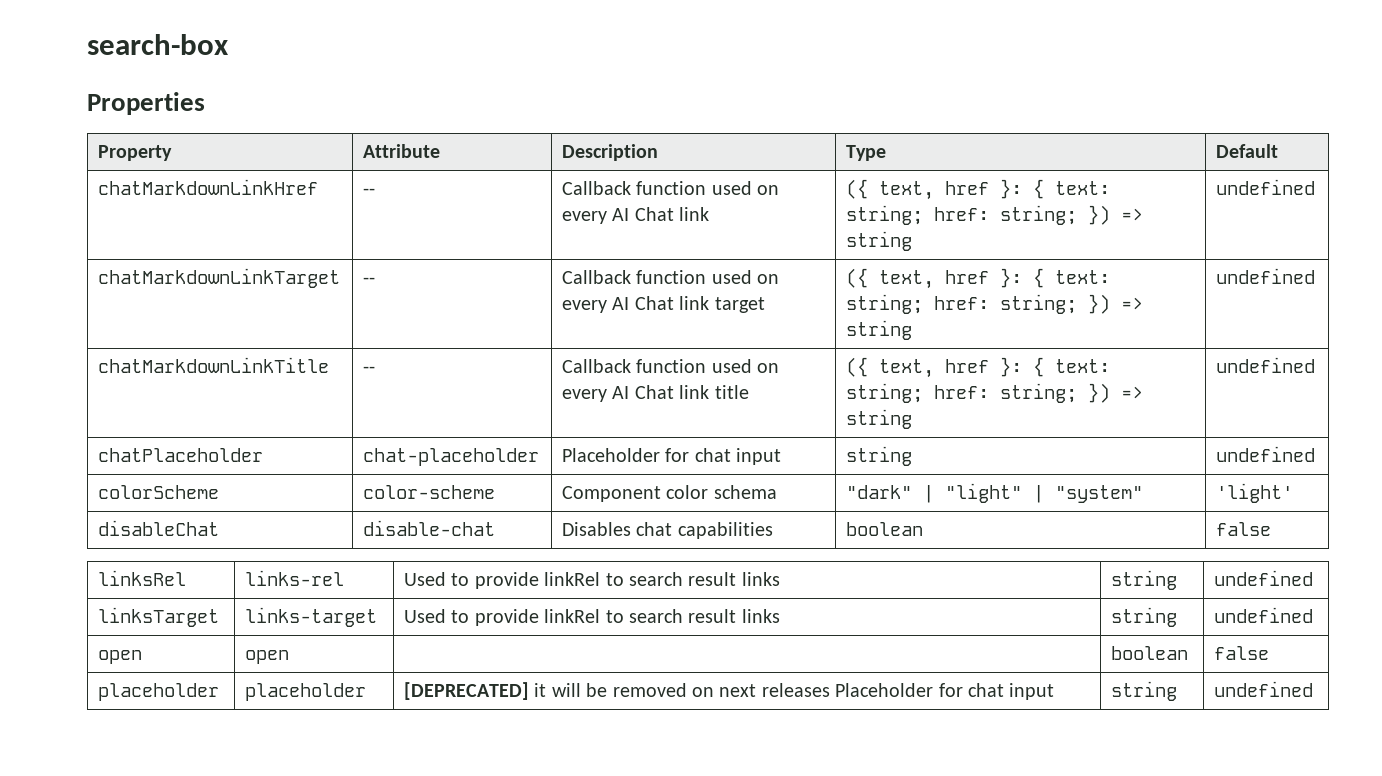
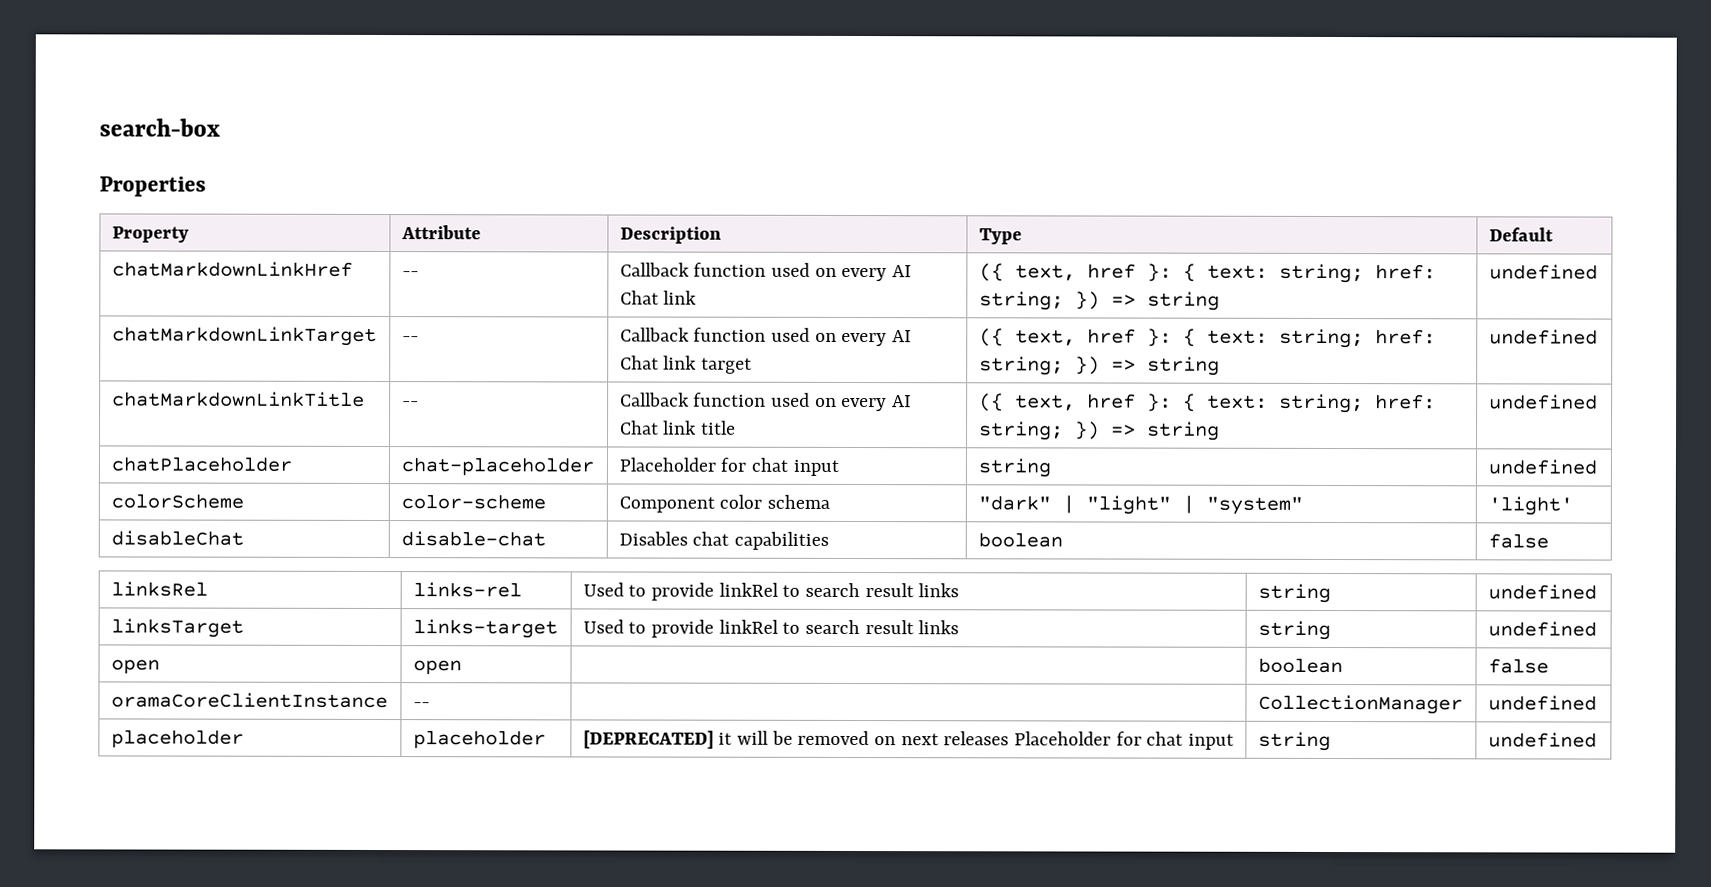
(1270, 653) none -> [110,692,388,709] [412,702,430,708] [1257,694,1463,715] [1487,695,1597,711] // oramaCoreClientInstance | -- | | CollectionManager | undefined

